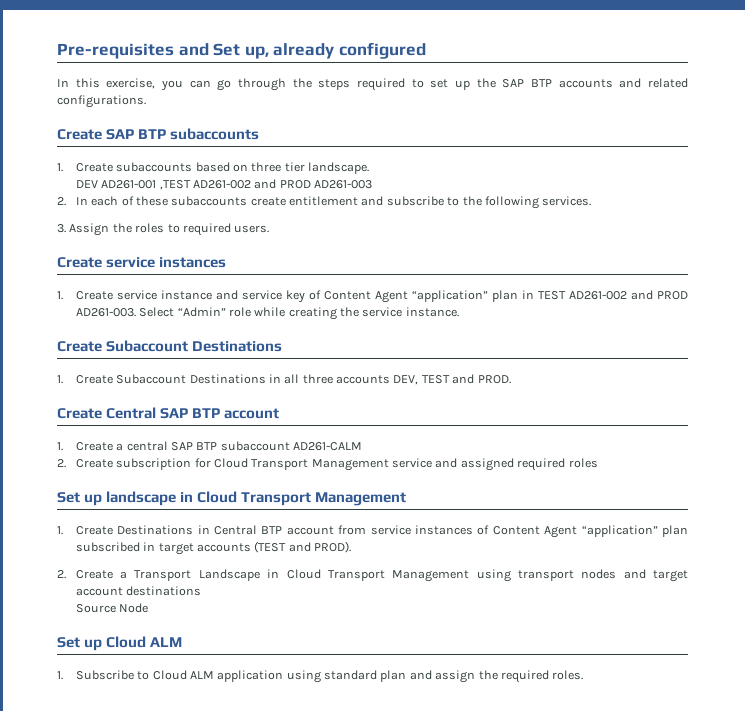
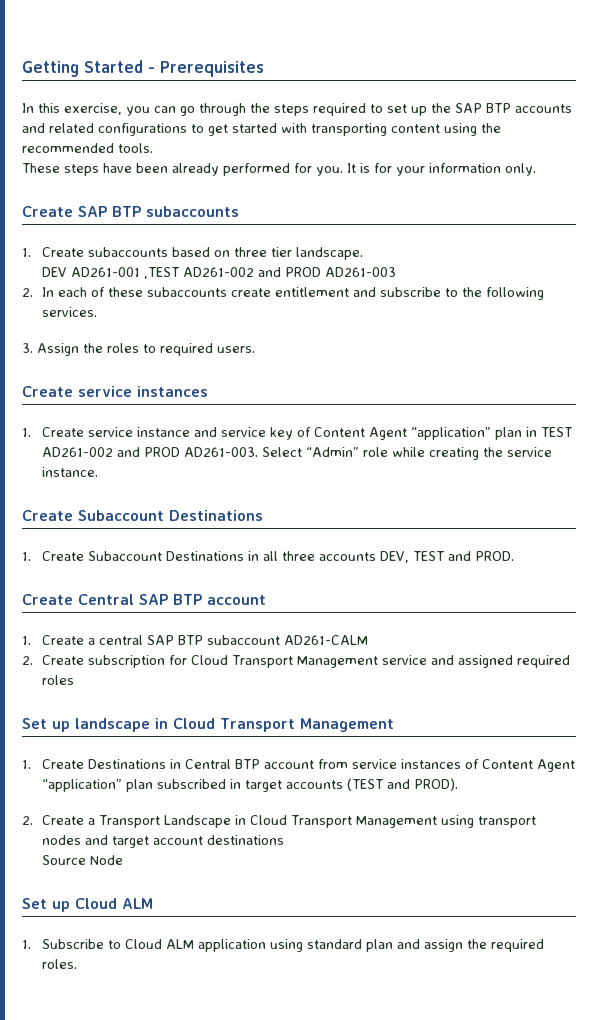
[57,42,426,59] Pre-requisites and Set up, already configured -> [22,60,264,77] Getting Started - Prerequisites
[57,95,146,108] configurations. -> [98,123,501,136] [22,143,153,153] [22,163,536,176] configurations to get started with transporting content using the recommended tools. // These steps have been already performed for you. It is for your information only.

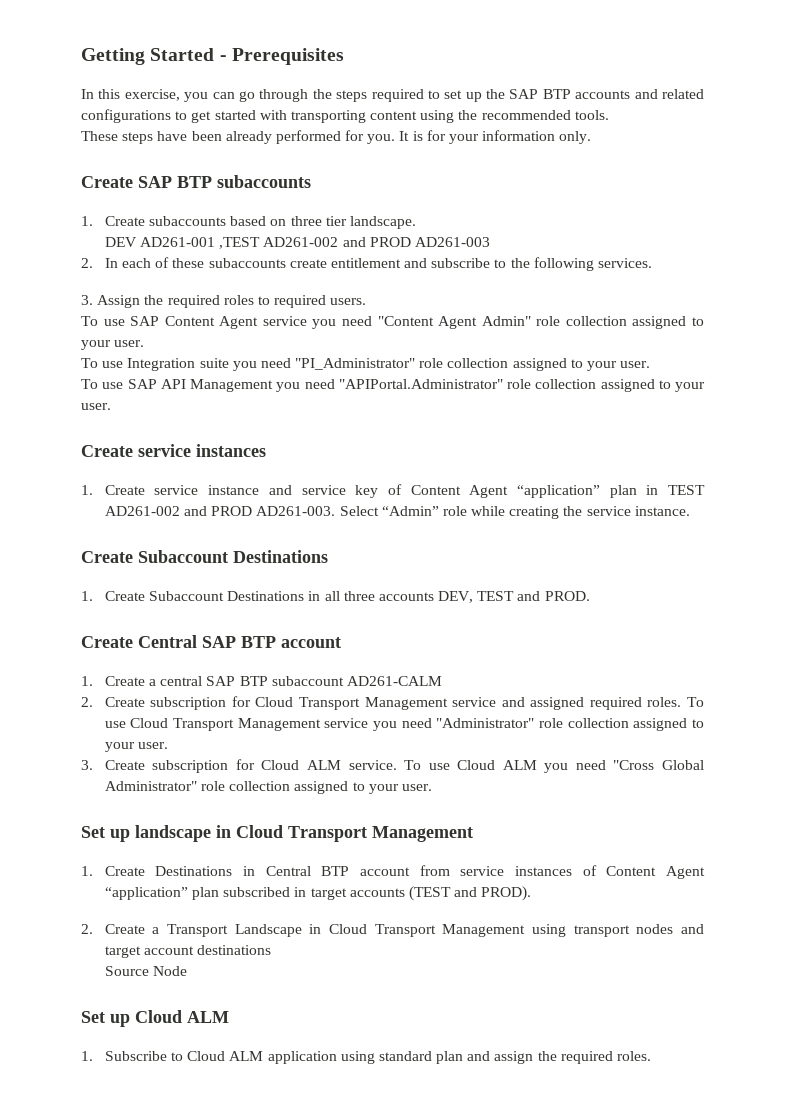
(103, 348) none -> [167,295,220,308] required
(255, 349) none -> [81,316,704,329] [81,340,145,350] [81,358,651,371] [81,379,705,392] [81,403,111,410] // To use SAP Content Agent service you need "Content Agent Admin" role collection assigned to your user. // To use Integration suite you need "PI_Administrator" role collection assigned to your user. // To use SAP API Management you need "APIPortal.Administrator" role collection assigned to your user.
[41,675,74,685] roles -> [647,697,704,707] [104,718,705,731] [104,742,168,752] [81,759,704,773] [104,781,432,794] roles. To use Cloud Transport Management service you need "Administrator" role collection assigned to your user. // 3. Create subscription for Cloud ALM service. To use Cloud ALM you need "Cross Global Administrator" role collection assigned to your user.

